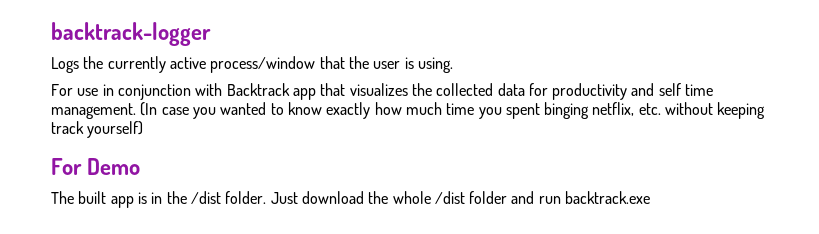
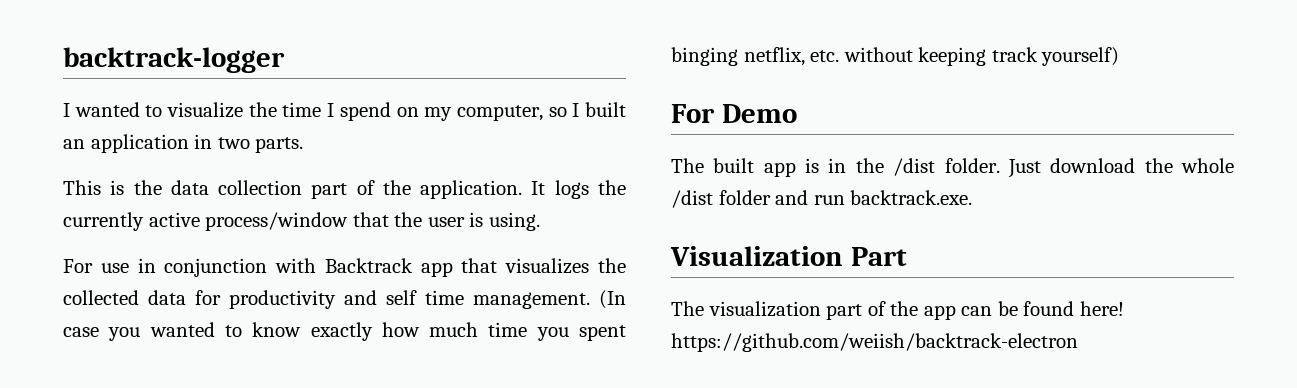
[51,57,79,73] Logs -> [63,102,626,121] [63,134,304,153] [63,180,589,199] I wanted to visualize the time I spend on my computer, so I built an application in two parts. // This is the data collection part of the application. It logs
[565,191,651,204] backtrack.exe -> [850,190,973,205] [670,246,907,266] [671,301,1124,320] [671,333,1078,352] backtrack.exe. // Visualization Part // The visualization part of the app can be found here! https://github.com/weiish/backtrack-electron

